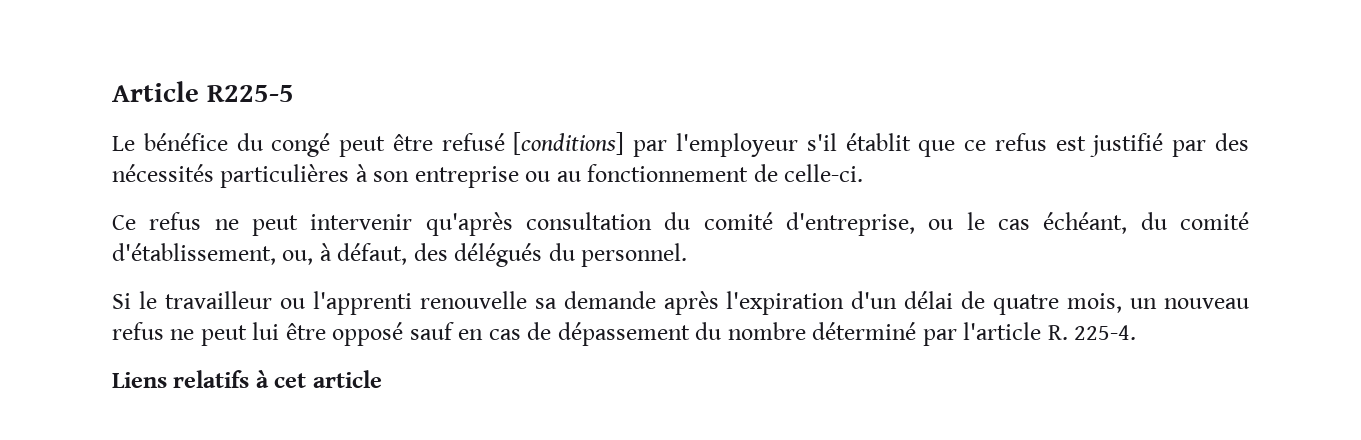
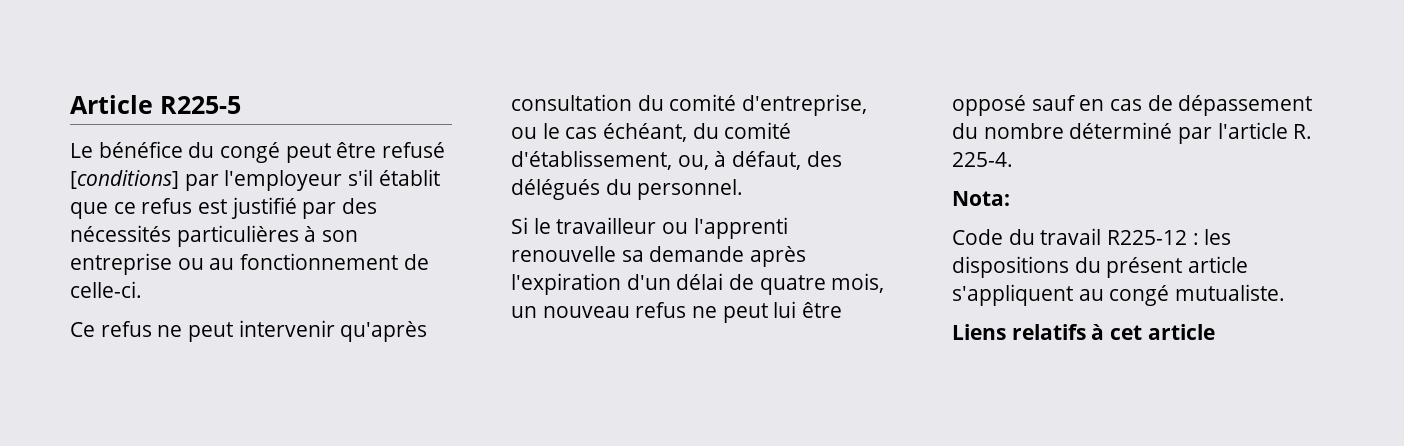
(1137, 332) none -> [952,191,1010,206] [952,228,1232,245] [952,256,1249,278] [952,284,1285,306] // Nota: // Code du travail R225-12 : les dispositions du présent article s'appliquent au congé mutualiste.

